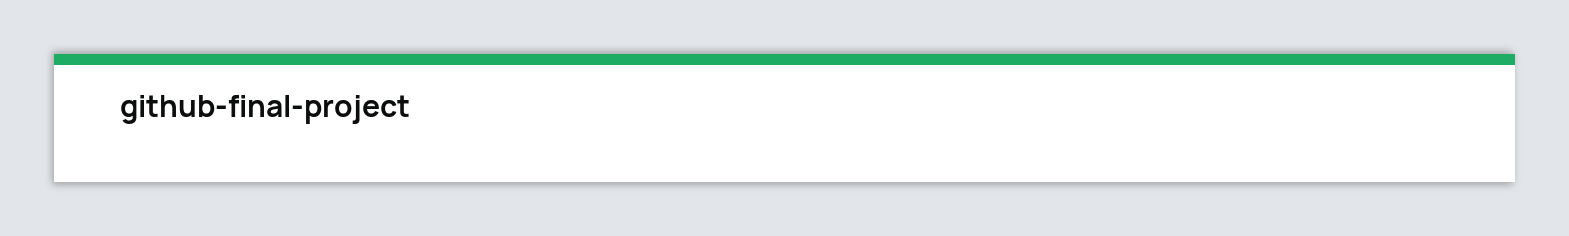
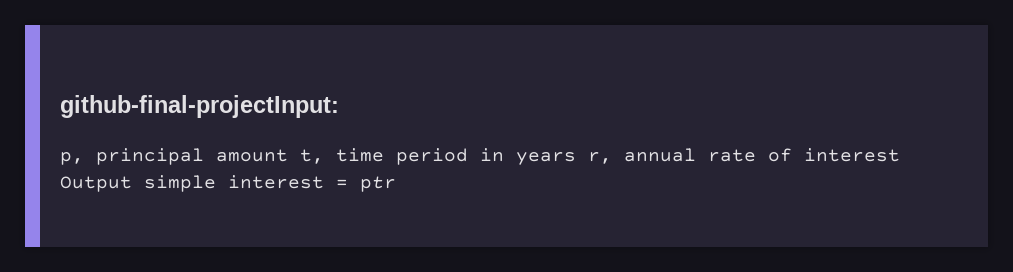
[120,95,410,124] github-final-project -> [60,95,339,118] [60,148,900,165] [60,175,396,192] github-final-projectInput: // p, principal amount t, time period in years r, annual rate of interest Output simple interest = ptr

